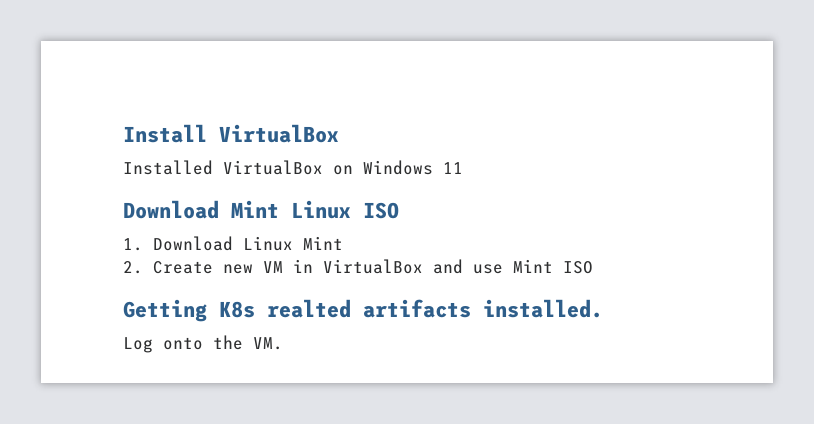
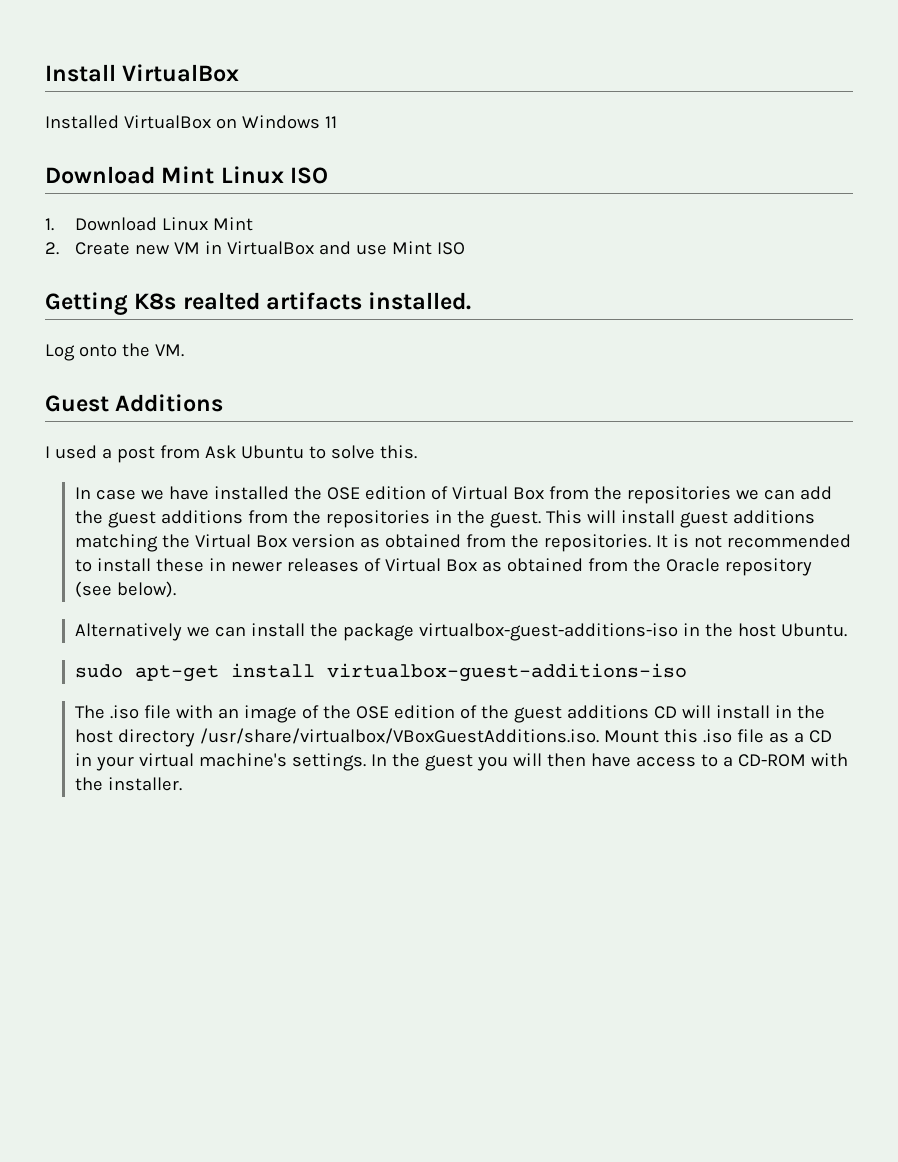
(283, 343) none -> [45,394,224,412] [45,445,417,463] [75,486,833,504] [75,510,816,528] [75,534,852,552] [75,558,813,576] [75,581,177,598] [75,623,848,641] [75,663,688,682] [75,705,826,723] [75,728,833,747] [75,753,849,771] [75,777,183,791] // Guest Additions // I used a post from Ask Ubuntu to solve this. // In case we have installed the OSE edition of Virtual Box from the repositories we can add the guest additions from the repositories in the guest. This will install guest additions matching the Virtual Box version as obtained from the repositories. It is not recommended to install these in newer releases of Virtual Box as obtained from the Oracle repository (see below). // Alternatively we can install the package virtualbox-guest-additions-iso in the host Ubuntu. // sudo apt-get install virtualbox-guest-additions-iso // The .iso file with an image of the OSE edition of the guest additions CD will install in the host directory /usr/share/virtualbox/VBoxGuestAdditions.iso. Mount this .iso file as a CD in your virtual machine's settings. In the guest you will then have access to a CD-ROM with the installer.

